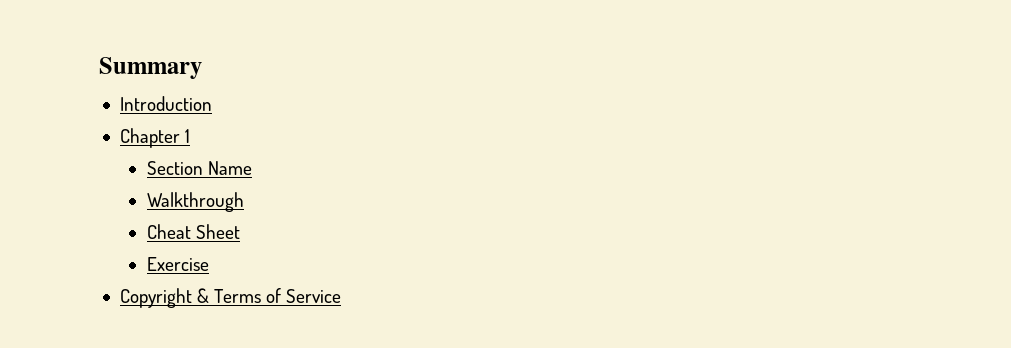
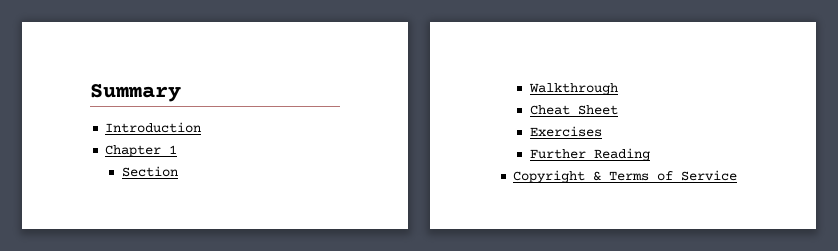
[207,161,252,175] Name -> (178, 171) none
[146,257,209,271] Exercise -> [529,126,602,137] [529,148,650,161] Exercises // Further Reading

